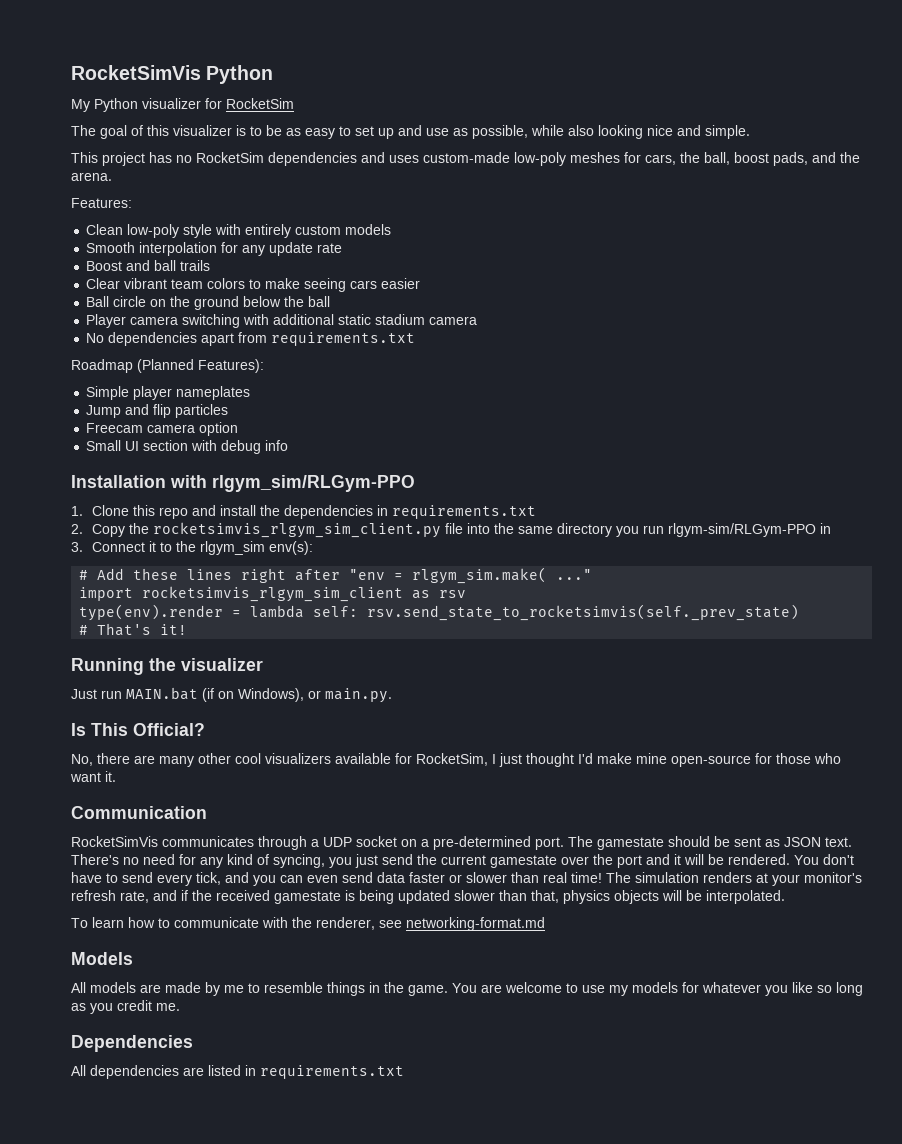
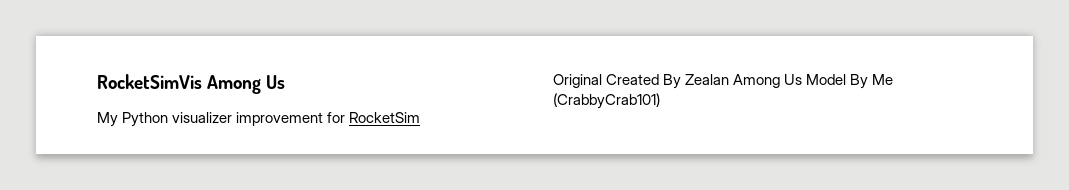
[71,65,274,84] RocketSimVis Python -> [97,74,286,94] RocketSimVis Among Us
(201, 103) none -> [236,112,324,126] improvement
[71,125,750,139] [71,152,860,166] [71,172,112,181] [71,198,132,208] [86,224,392,238] [86,242,343,256] [86,260,211,271] [86,278,421,292] [86,296,331,310] [86,314,478,328] [86,332,416,346] [71,359,264,373] [86,386,251,400] [86,404,229,418] [86,422,239,436] [86,440,289,454] [71,475,415,492] [71,505,536,519] [71,522,831,538] [71,541,313,555] [79,567,593,584] [79,586,467,602] [79,604,800,621] [79,623,188,636] [71,658,263,675] [71,687,392,703] [71,723,205,736] [71,753,841,767] [70,771,116,782] [71,806,207,819] [71,836,852,850] [71,854,854,868] [71,872,862,886] [71,890,785,904] [71,917,545,931] [71,952,133,965] [71,982,863,996] [71,1000,180,1014] [71,1035,193,1052] [71,1065,404,1079] The goal of this visualizer is to be as easy to set up and use as possible, while also looking nice and simple. // This project has no RocketSim dependencies and uses custom-made low-poly meshes for cars, the ball, boost pads, and the arena. // Features: // Clean low-poly style with entirely custom models // Smooth interpolation for any update rate // Boost and ball trails // Clear vibrant team colors to make seeing cars easier // Ball circle on the ground below the ball // Player camera switching with additional static stadium camera // No dependencies apart from requirements.txt // Roadmap (Planned Features): // Simple player nameplates // Jump and flip particles // Freecam camera option // Small UI section with debug info // Installation with rlgym_sim/RLGym-PPO // 1. Clone this repo and install the dependencies in requirements.txt // 2. Copy the rocketsimvis_rlgym_sim_client.py file into the same directory you run rlgym-sim/RLGym-PPO in // 3. Connect it to the rlgym_sim env(s): // # Add these lines right after "env = rlgym_sim.make( ..." // import rocketsimvis_rlgym_sim_client as rsv // type(env).render = lambda self: rsv.send_state_to_rocketsimvis(self._prev_state) // # That's it! // Running the visualizer // Just run MAIN.bat (if on Windows), or main.py. // Is This Official? // No, there are many other cool visualizers available for RocketSim, I just thought I'd make mine open-source for those who want it. // Communication // RocketSimVis communicates through a UDP socket on a pre-determined port. The gamestate should be sent as JSON text. There's no need for any kind of syncing, you just send the current gamestate over the port and it will be rendered. You don't have to send every tick, and you can even send data faster or slower than real time! The simulation renders at your monitor's refresh rate, and if the received gamestate is being updated slower than that, physics objects will be interpolated. // To learn how to communicate with the renderer, see networking-format.md // Models // All models are made by me to resemble things in the game. You are welcome to use my models for whatever you like so long as you credit me. // Dependencies // All dependencies are listed in requirements.txt -> [553,74,894,89] [553,93,660,109] Original Created By Zealan Among Us Model By Me (CrabbyCrab101)

